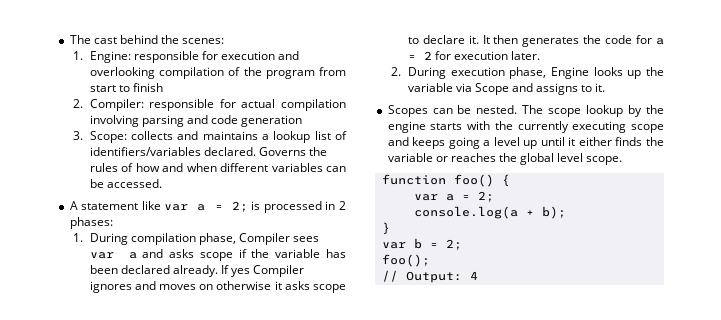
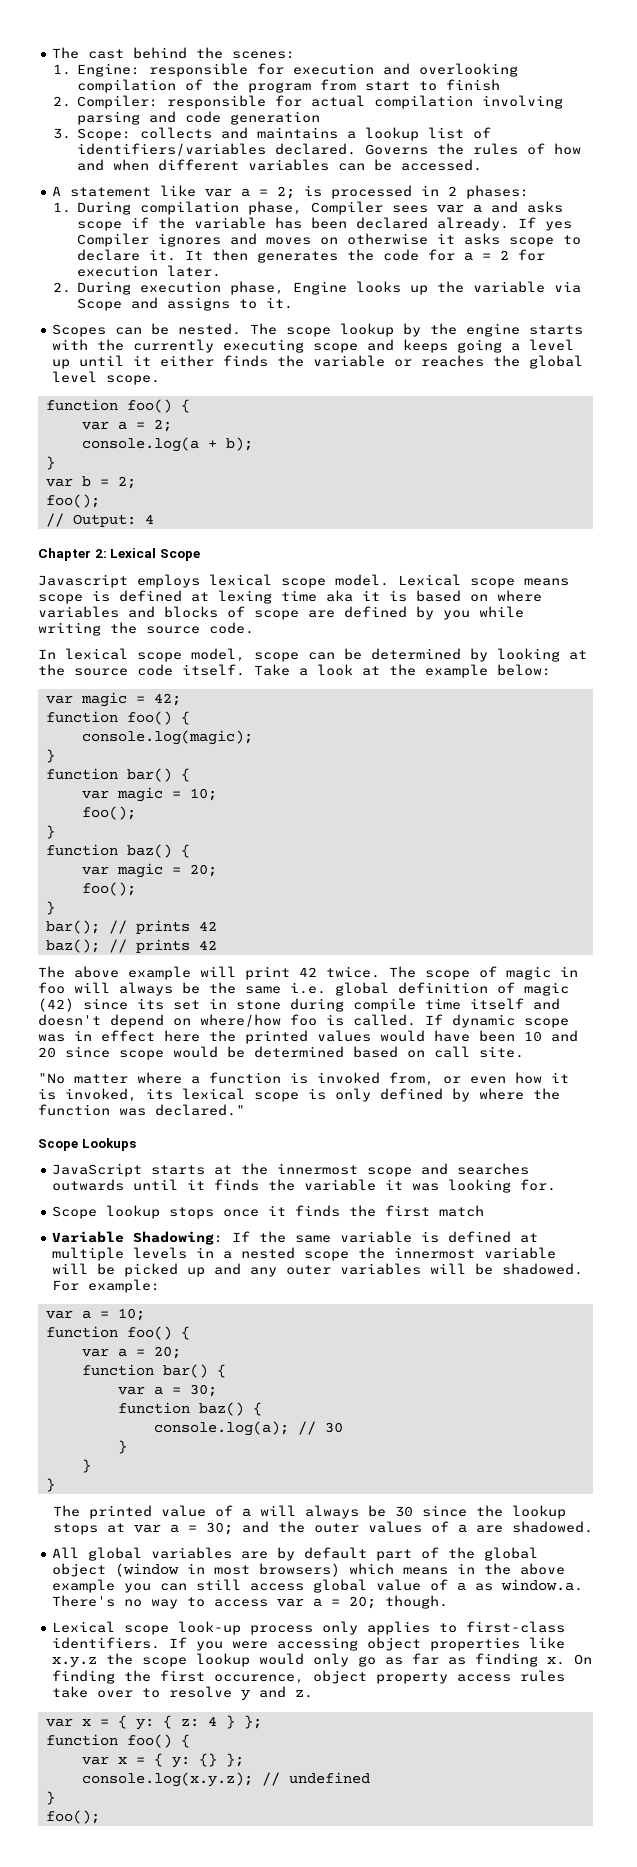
(478, 275) none -> [38,548,200,561] [38,574,569,588] [38,590,542,604] [38,606,524,620] [38,622,254,636] [38,648,587,662] [38,664,551,678] [45,692,181,707] [45,711,190,725] [81,730,253,745] [45,749,55,763] [45,768,190,782] [81,787,217,802] [81,806,136,820] [45,825,55,839] [45,844,190,858] [81,863,217,878] [81,882,136,896] [45,901,55,915] [45,920,217,934] [45,939,217,953] [38,966,578,980] [38,982,569,996] [38,998,560,1012] [38,1014,569,1028] [38,1030,578,1044] [38,1046,524,1060] [38,1072,569,1086] [38,1088,560,1102] [38,1104,245,1116] [38,1138,136,1151] [52,1163,530,1177] [52,1179,557,1193] [52,1205,485,1219] [52,1231,539,1245] [52,1247,557,1261] [52,1263,584,1277] [52,1279,161,1293] [45,1308,145,1321] [45,1326,190,1340] [81,1346,181,1359] [81,1364,226,1378] [117,1384,217,1397] [117,1402,262,1416] [153,1421,343,1436] [117,1440,127,1454] [81,1459,91,1473] [45,1478,55,1492] [52,1505,566,1519] [52,1521,593,1535] [52,1547,539,1561] [52,1563,566,1577] [52,1579,584,1593] [52,1595,449,1609] [52,1621,566,1635] [52,1637,566,1651] [52,1653,593,1668] [52,1670,566,1684] [52,1686,314,1701] [45,1715,262,1730] [45,1734,190,1748] [81,1753,244,1768] [81,1772,370,1787] [45,1791,55,1805] [45,1810,100,1824] // Chapter 2: Lexical Scope // Javascript employs lexical scope model. Lexical scope means scope is defined at lexing time aka it is based on where variables and blocks of scope are defined by you while writing the source code. // In lexical scope model, scope can be determined by looking at the source code itself. Take a look at the example below: // var magic = 42; // function foo() { // console.log(magic); // } // function bar() { // var magic = 10; // foo(); // } // function baz() { // var magic = 20; // foo(); // } // bar(); // prints 42 // baz(); // prints 42 // The above example will print 42 twice. The scope of magic in foo will always be the same i.e. global definition of magic (42) since its set in stone during compile time itself and doesn't depend on where/how foo is called. If dynamic scope was in effect here the printed values would have been 10 and 20 since scope would be determined based on call site. // "No matter where a function is invoked from, or even how it is invoked, its lexical scope is only defined by where the function was declared." // Scope Lookups // JavaScript starts at the innermost scope and searches outwards until it finds the variable it was looking for. // Scope lookup stops once it finds the first match // Variable Shadowing: If the same variable is defined at multiple levels in a nested scope the innermost variable will be picked up and any outer variables will be shadowed. For example: // var a = 10; // function foo() { // var a = 20; // function bar() { // var a = 30; // function baz() { // console.log(a); // 30 // } // } // } // The printed value of a will always be 30 since the lookup stops at var a = 30; and the outer values of a are shadowed. // All global variables are by default part of the global object (window in most browsers) which means in the above example you can still access global value of a as window.a. There's no way to access var a = 20; though. // Lexical scope look-up process only applies to first-class identifiers. If you were accessing object properties like x.y.z the scope lookup would only go as far as finding x. On finding the first occurence, object property access rules take over to resolve y and z. // var x = { y: { z: 4 } }; // function foo() { // var x = { y: {} }; // console.log(x.y.z); // undefined // } // foo();

